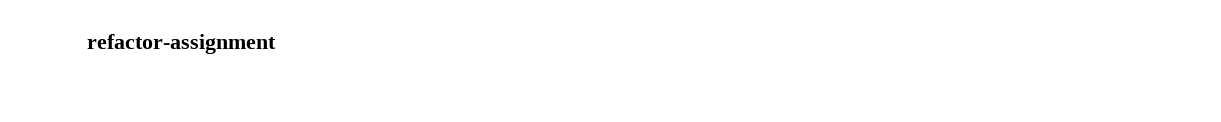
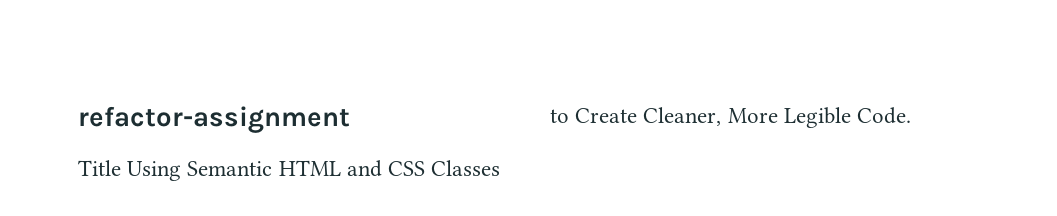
(276, 44) none -> [78,160,501,181] [550,107,912,128] // Title Using Semantic HTML and CSS Classes to Create Cleaner, More Legible Code.

